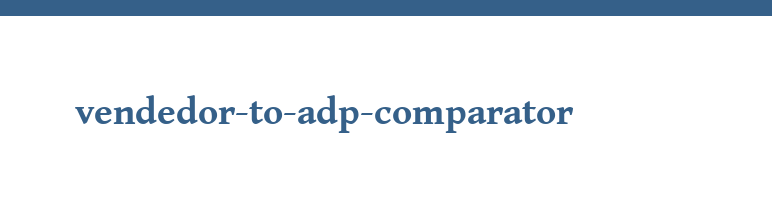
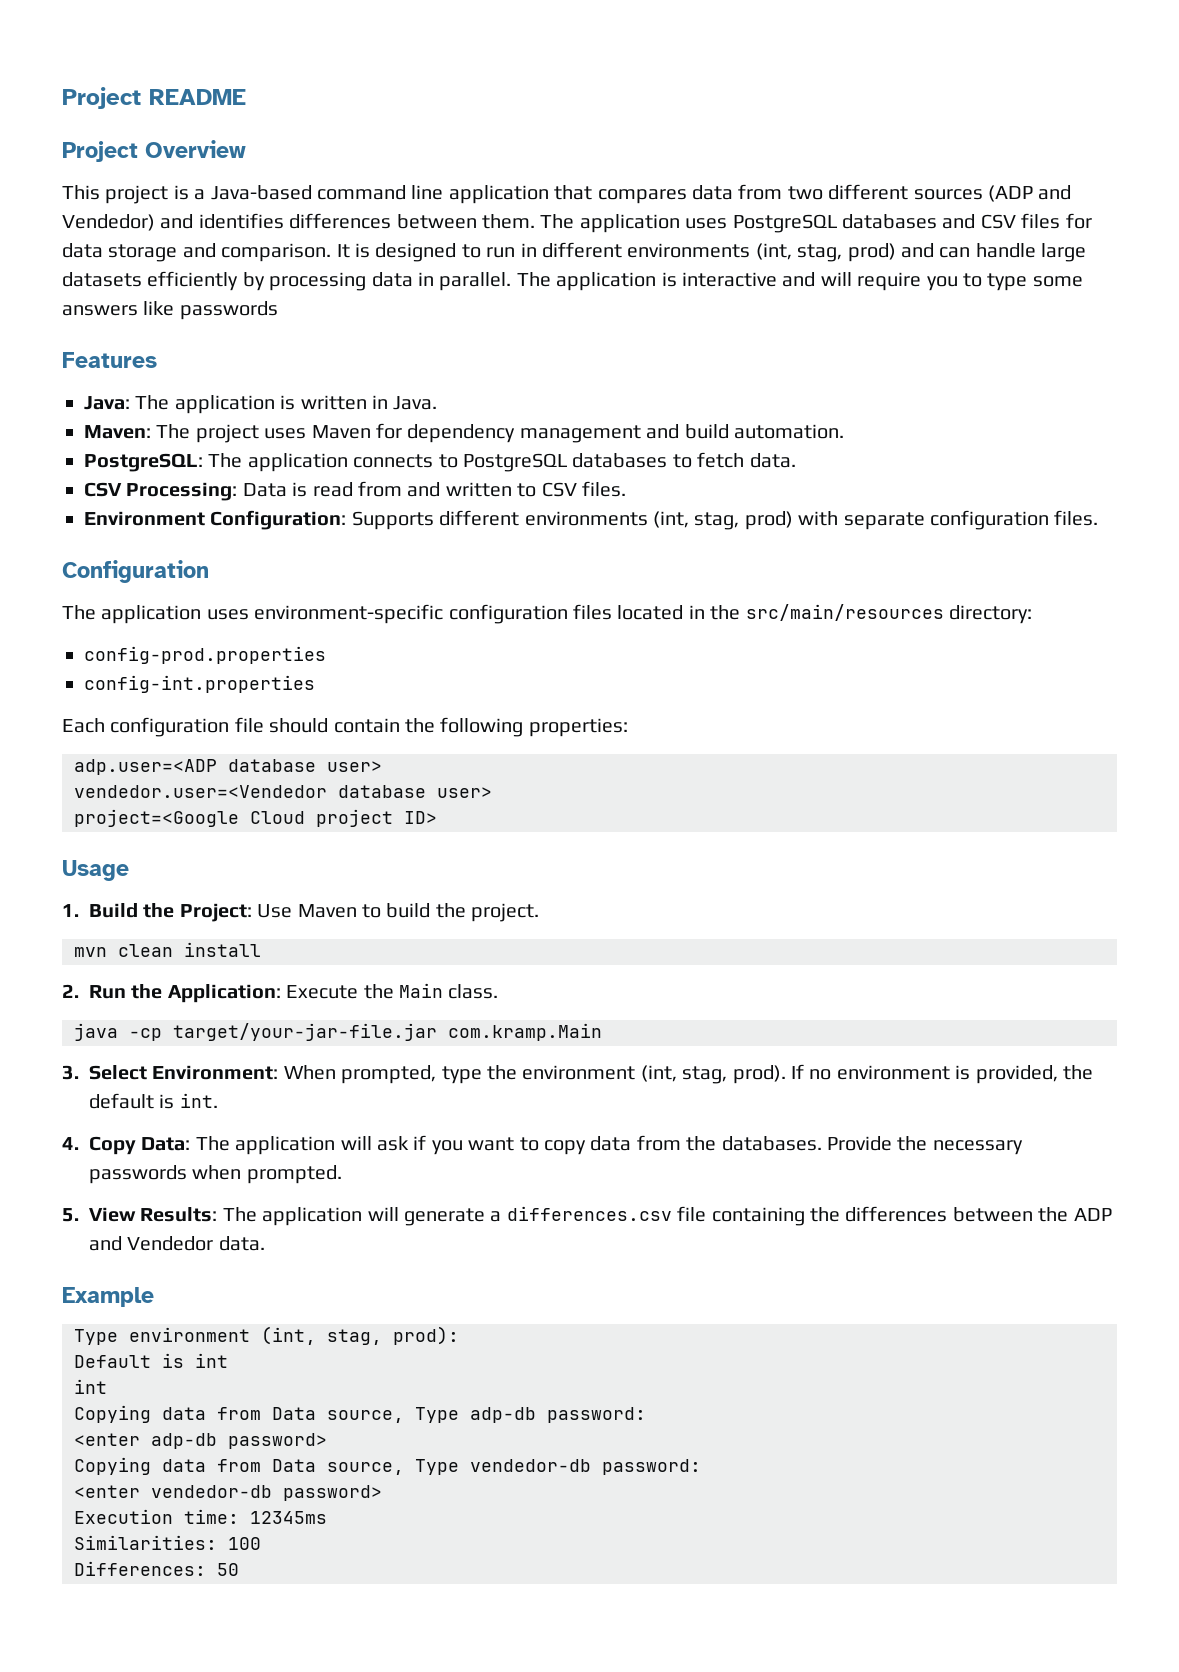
[75,95,573,133] vendedor-to-adp-comparator -> [62,87,246,109] [62,140,246,162] [62,184,1072,204] [62,213,1092,233] [62,242,1087,262] [62,271,1083,291] [62,301,278,320] [62,352,157,368] [84,395,438,414] [84,423,844,443] [84,452,796,472] [84,481,626,501] [84,510,1099,530] [62,560,209,583] [62,604,1032,624] [84,646,326,664] [84,675,315,693] [62,717,628,737] [74,759,382,775] [74,785,492,798] [74,809,437,827] [62,860,129,881] [62,903,540,922] [74,942,261,957] [62,983,499,1003] [74,1023,602,1041] [62,1064,1093,1084] [89,1093,218,1109] [62,1135,1023,1155] [89,1165,342,1184] [62,1206,1112,1226] [89,1236,265,1251] [62,1287,154,1307] [74,1326,459,1345] [74,1353,228,1368] [74,1379,107,1394] [74,1405,646,1423] [74,1433,327,1449] [74,1457,701,1475] [74,1485,382,1501] [74,1509,327,1524] [74,1535,261,1550] [74,1561,239,1576] Project README // Project Overview // This project is a Java-based command line application that compares data from two different sources (ADP and Vendedor) and identifies differences between them. The application uses PostgreSQL databases and CSV files for data storage and comparison. It is designed to run in different environments (int, stag, prod) and can handle large datasets efficiently by processing data in parallel. The application is interactive and will require you to type some answers like passwords // Features // Java: The application is written in Java. // Maven: The project uses Maven for dependency management and build automation. // PostgreSQL: The application connects to PostgreSQL databases to fetch data. // CSV Processing: Data is read from and written to CSV files. // Environment Configuration: Supports different environments (int, stag, prod) with separate configuration files. // Configuration // The application uses environment-specific configuration files located in the src/main/resources directory: // config-prod.properties // config-int.properties // Each configuration file should contain the following properties: // adp.user=<ADP database user> // vendedor.user=<Vendedor database user> // project=<Google Cloud project ID> // Usage // 1. Build the Project: Use Maven to build the project. // mvn clean install // 2. Run the Application: Execute the Main class. // java -cp target/your-jar-file.jar com.kramp.Main // 3. Select Environment: When prompted, type the environment (int, stag, prod). If no environment is provided, the default is int. // 4. Copy Data: The application will ask if you want to copy data from the databases. Provide the necessary passwords when prompted. // 5. View Results: The application will generate a differences.csv file containing the differences between the ADP and Vendedor data. // Example // Type environment (int, stag, prod): // Default is int // int // Copying data from Data source, Type adp-db password: // <enter adp-db password> // Copying data from Data source, Type vendedor-db password: // <enter vendedor-db password> // Execution time: 12345ms // Similarities: 100 // Differences: 50

